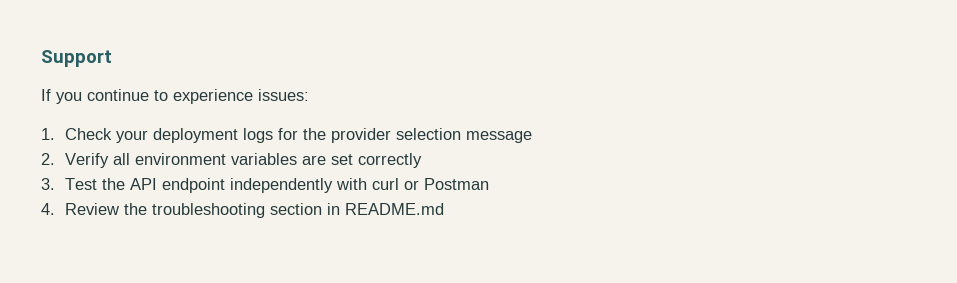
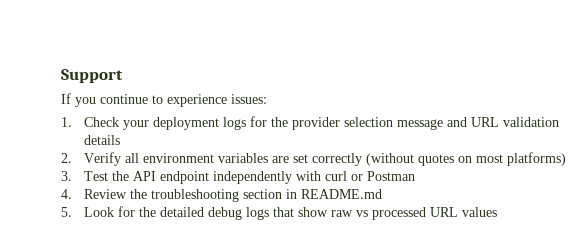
(532, 137) none -> [446,117,559,127] [83,135,120,145] and URL validation details
(422, 160) none -> [365,152,566,166] (without quotes on most platforms)
(444, 209) none -> [61,206,497,220] // 5. Look for the detailed debug logs that show raw vs processed URL values

